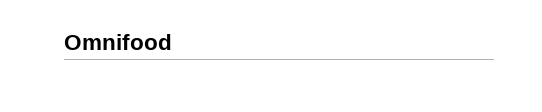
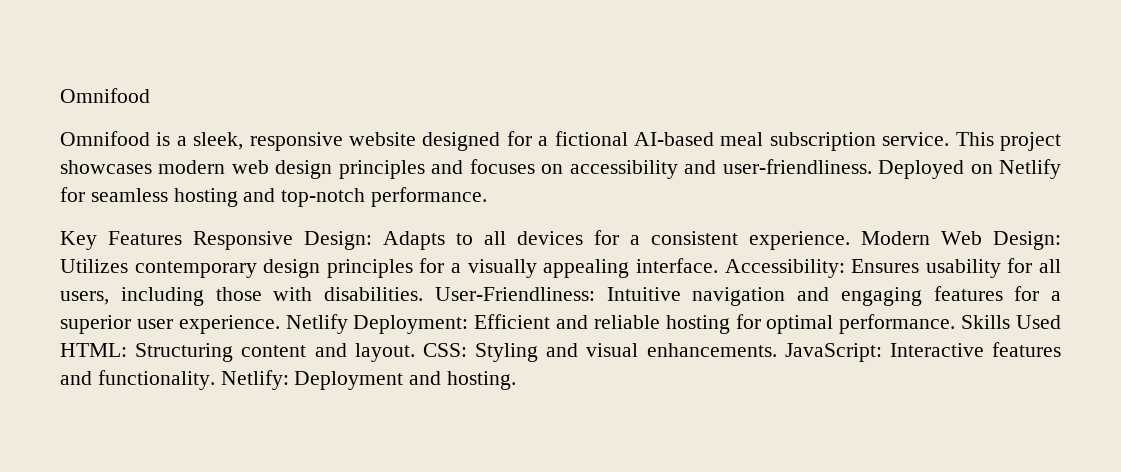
[64,34,172,50] Omnifood -> [60,88,150,103] [60,131,1061,151] [60,159,1061,179] [60,187,488,207] [60,230,1061,250] [60,258,1062,278] [60,286,1061,306] [60,314,1061,334] [60,342,1061,362] [60,370,517,390] Omnifood // Omnifood is a sleek, responsive website designed for a fictional AI-based meal subscription service. This project showcases modern web design principles and focuses on accessibility and user-friendliness. Deployed on Netlify for seamless hosting and top-notch performance. // Key Features Responsive Design: Adapts to all devices for a consistent experience. Modern Web Design: Utilizes contemporary design principles for a visually appealing interface. Accessibility: Ensures usability for all users, including those with disabilities. User-Friendliness: Intuitive navigation and engaging features for a superior user experience. Netlify Deployment: Efficient and reliable hosting for optimal performance. Skills Used HTML: Structuring content and layout. CSS: Styling and visual enhancements. JavaScript: Interactive features and functionality. Netlify: Deployment and hosting.

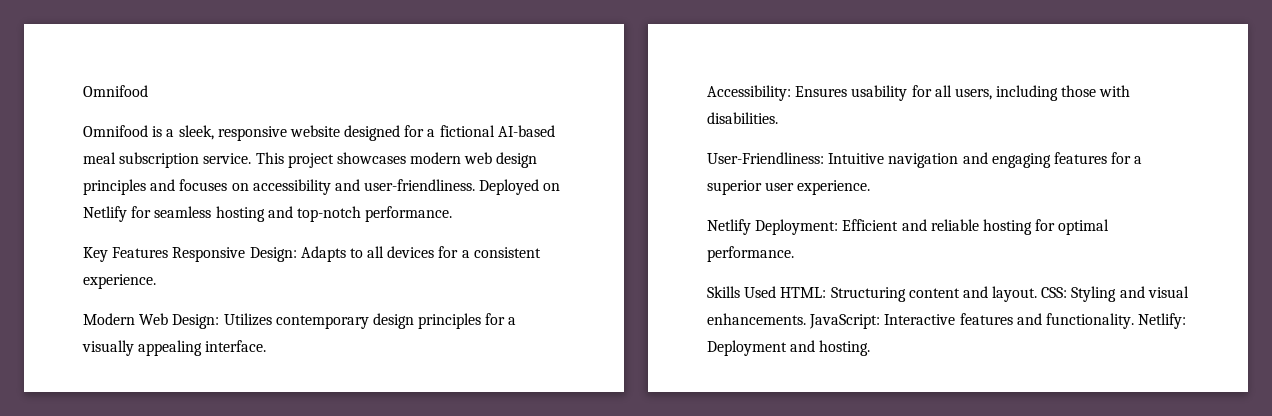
(850, 240) none -> (156, 281) //
(718, 265) none -> (267, 346) //
(423, 294) none -> (778, 118) //
(280, 324) none -> (871, 187) //
(956, 324) none -> (794, 254) //

